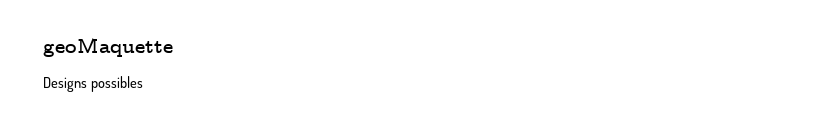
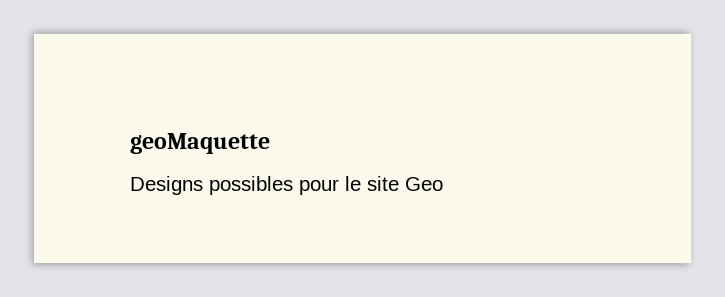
(143, 84) none -> [299,176,443,195] pour le site Geo

